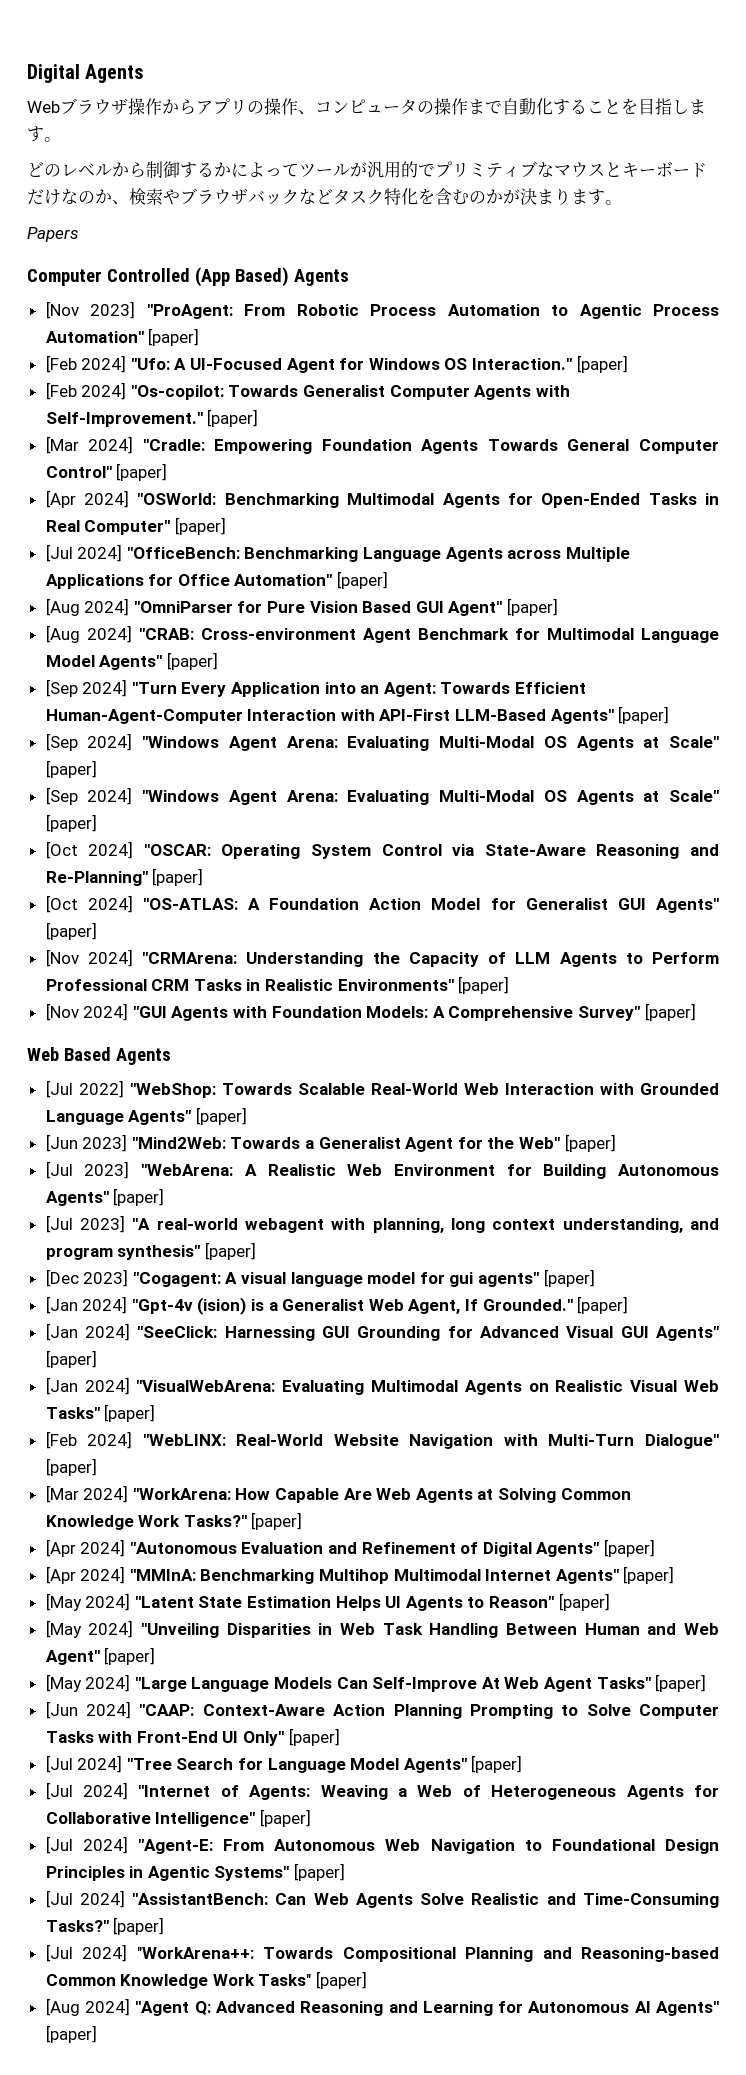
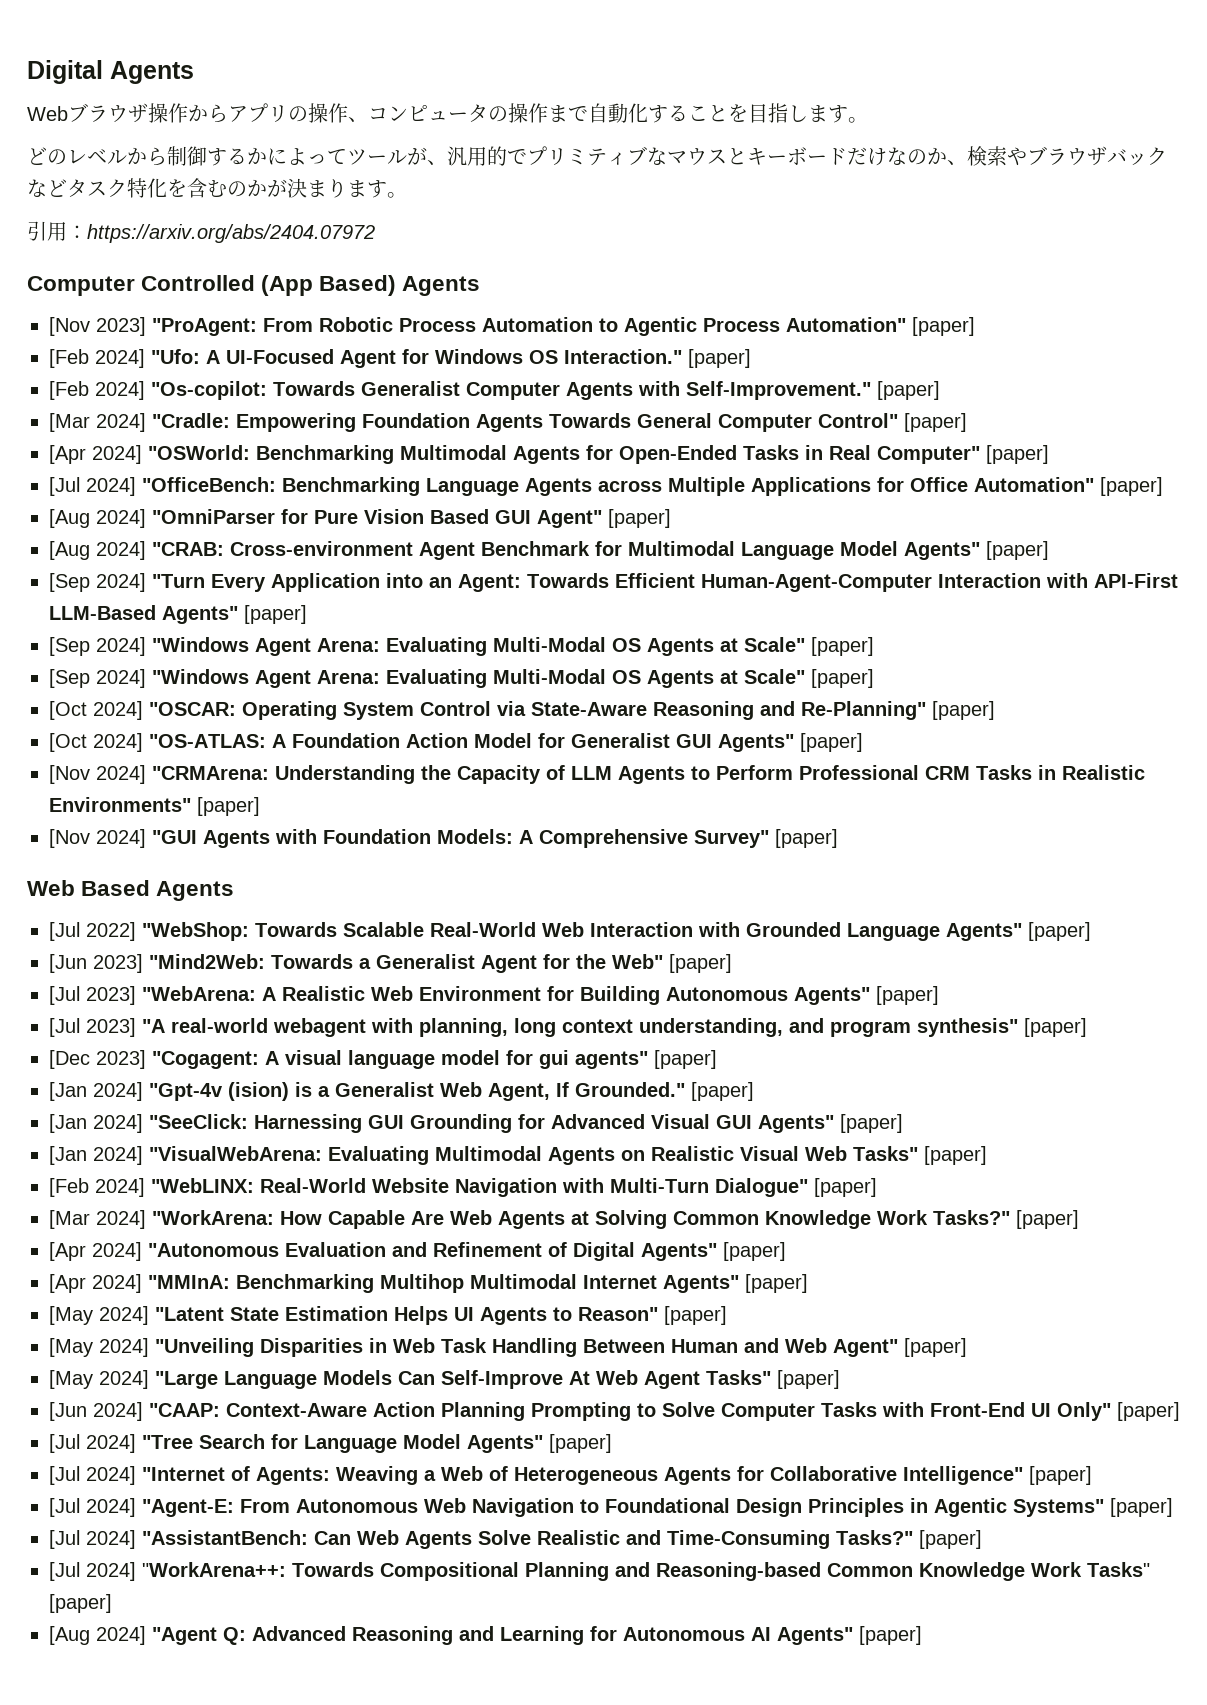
(367, 169) none -> [427,160,447,165] 、
[27,227,79,242] Papers -> [27,221,375,243] 引用：https://arxiv.org/abs/2404.07972

